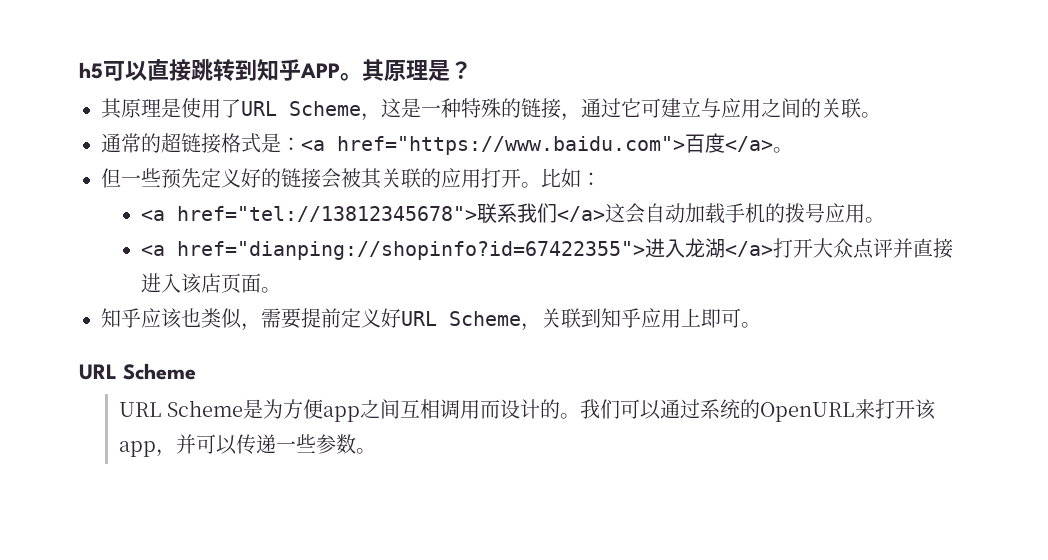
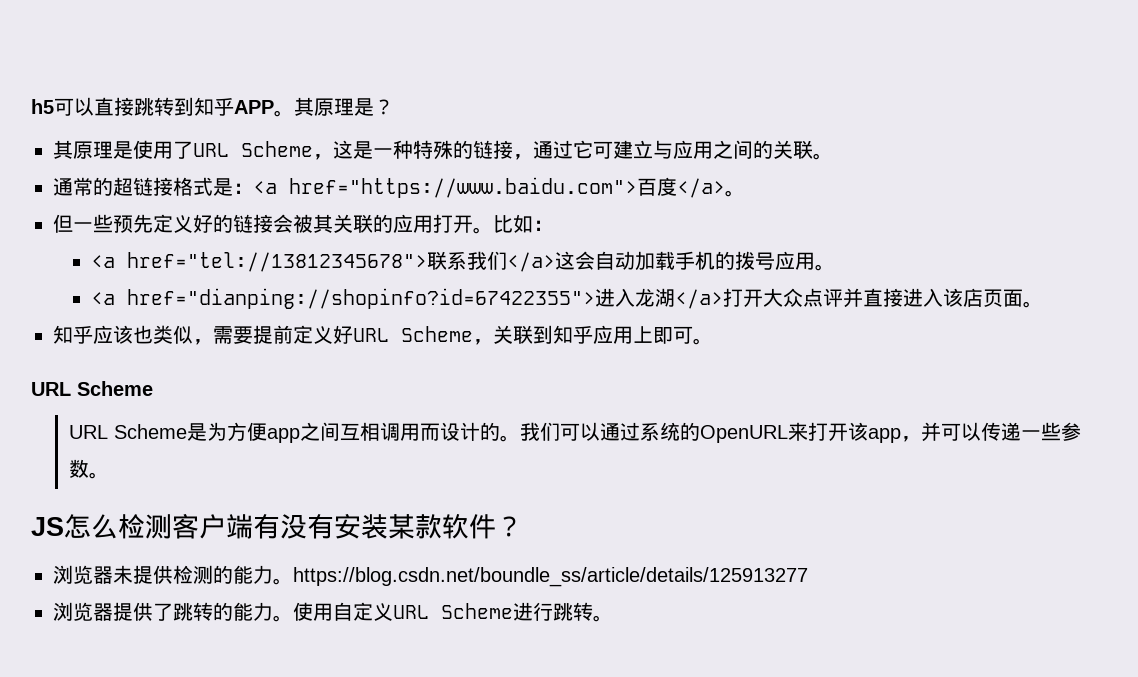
(376, 451) none -> [31,513,523,539] [53,565,808,587] [53,602,613,622] // JS怎么检测客户端有没有安装某款软件？ // 浏览器未提供检测的能力。https://blog.csdn.net/boundle_ss/article/details/125913277 // 浏览器提供了跳转的能力。使用自定义URL Scheme进行跳转。

